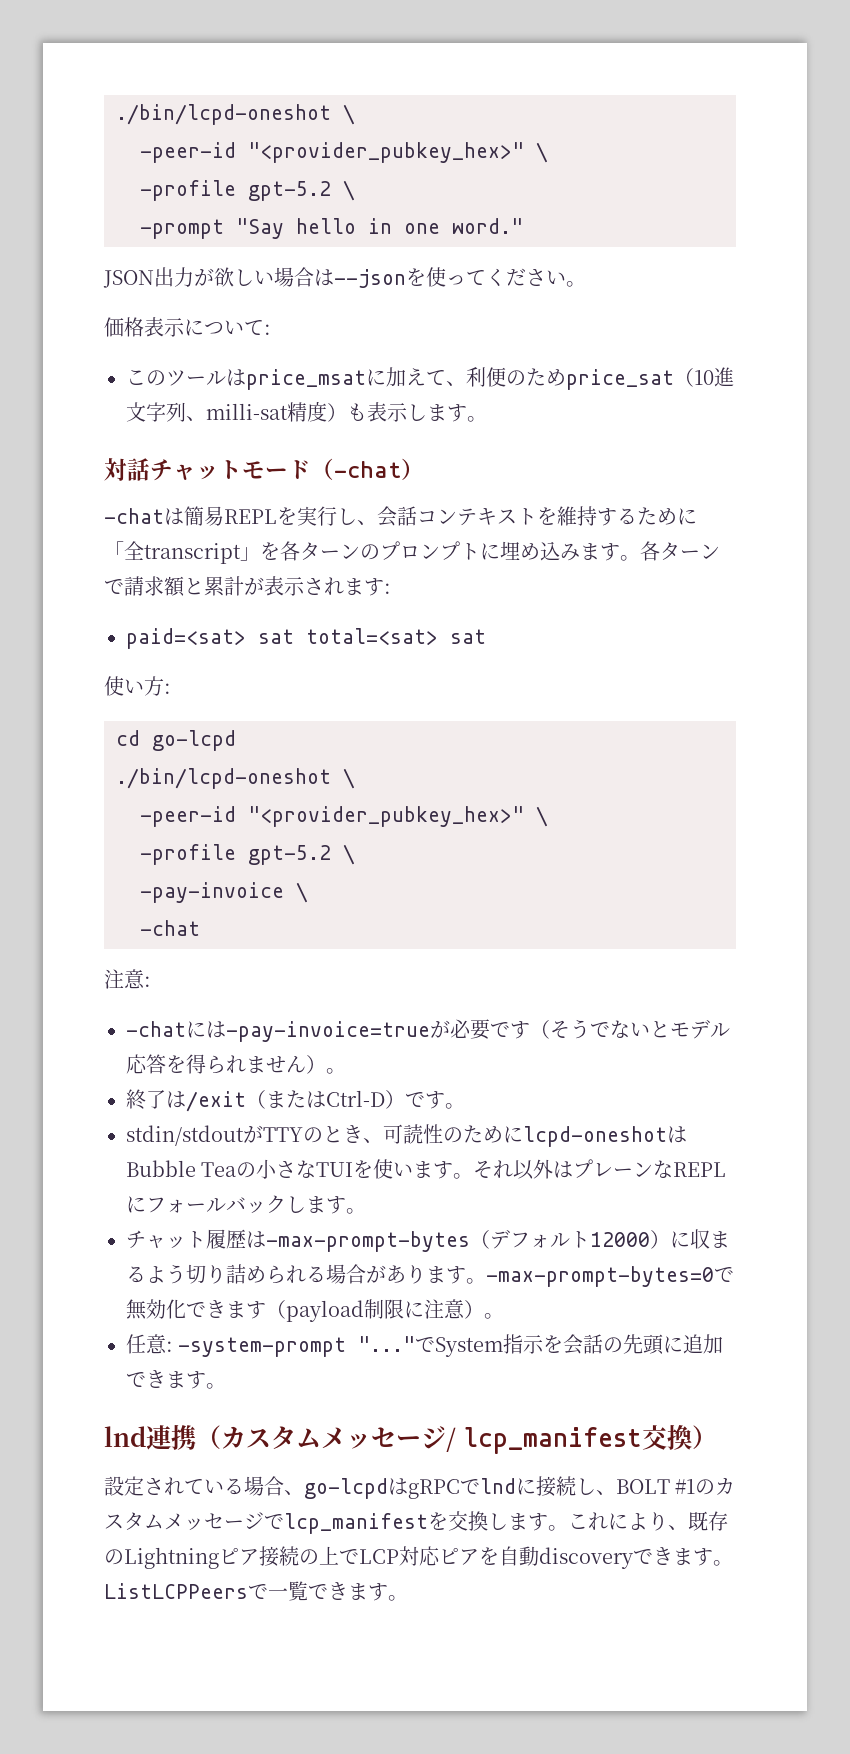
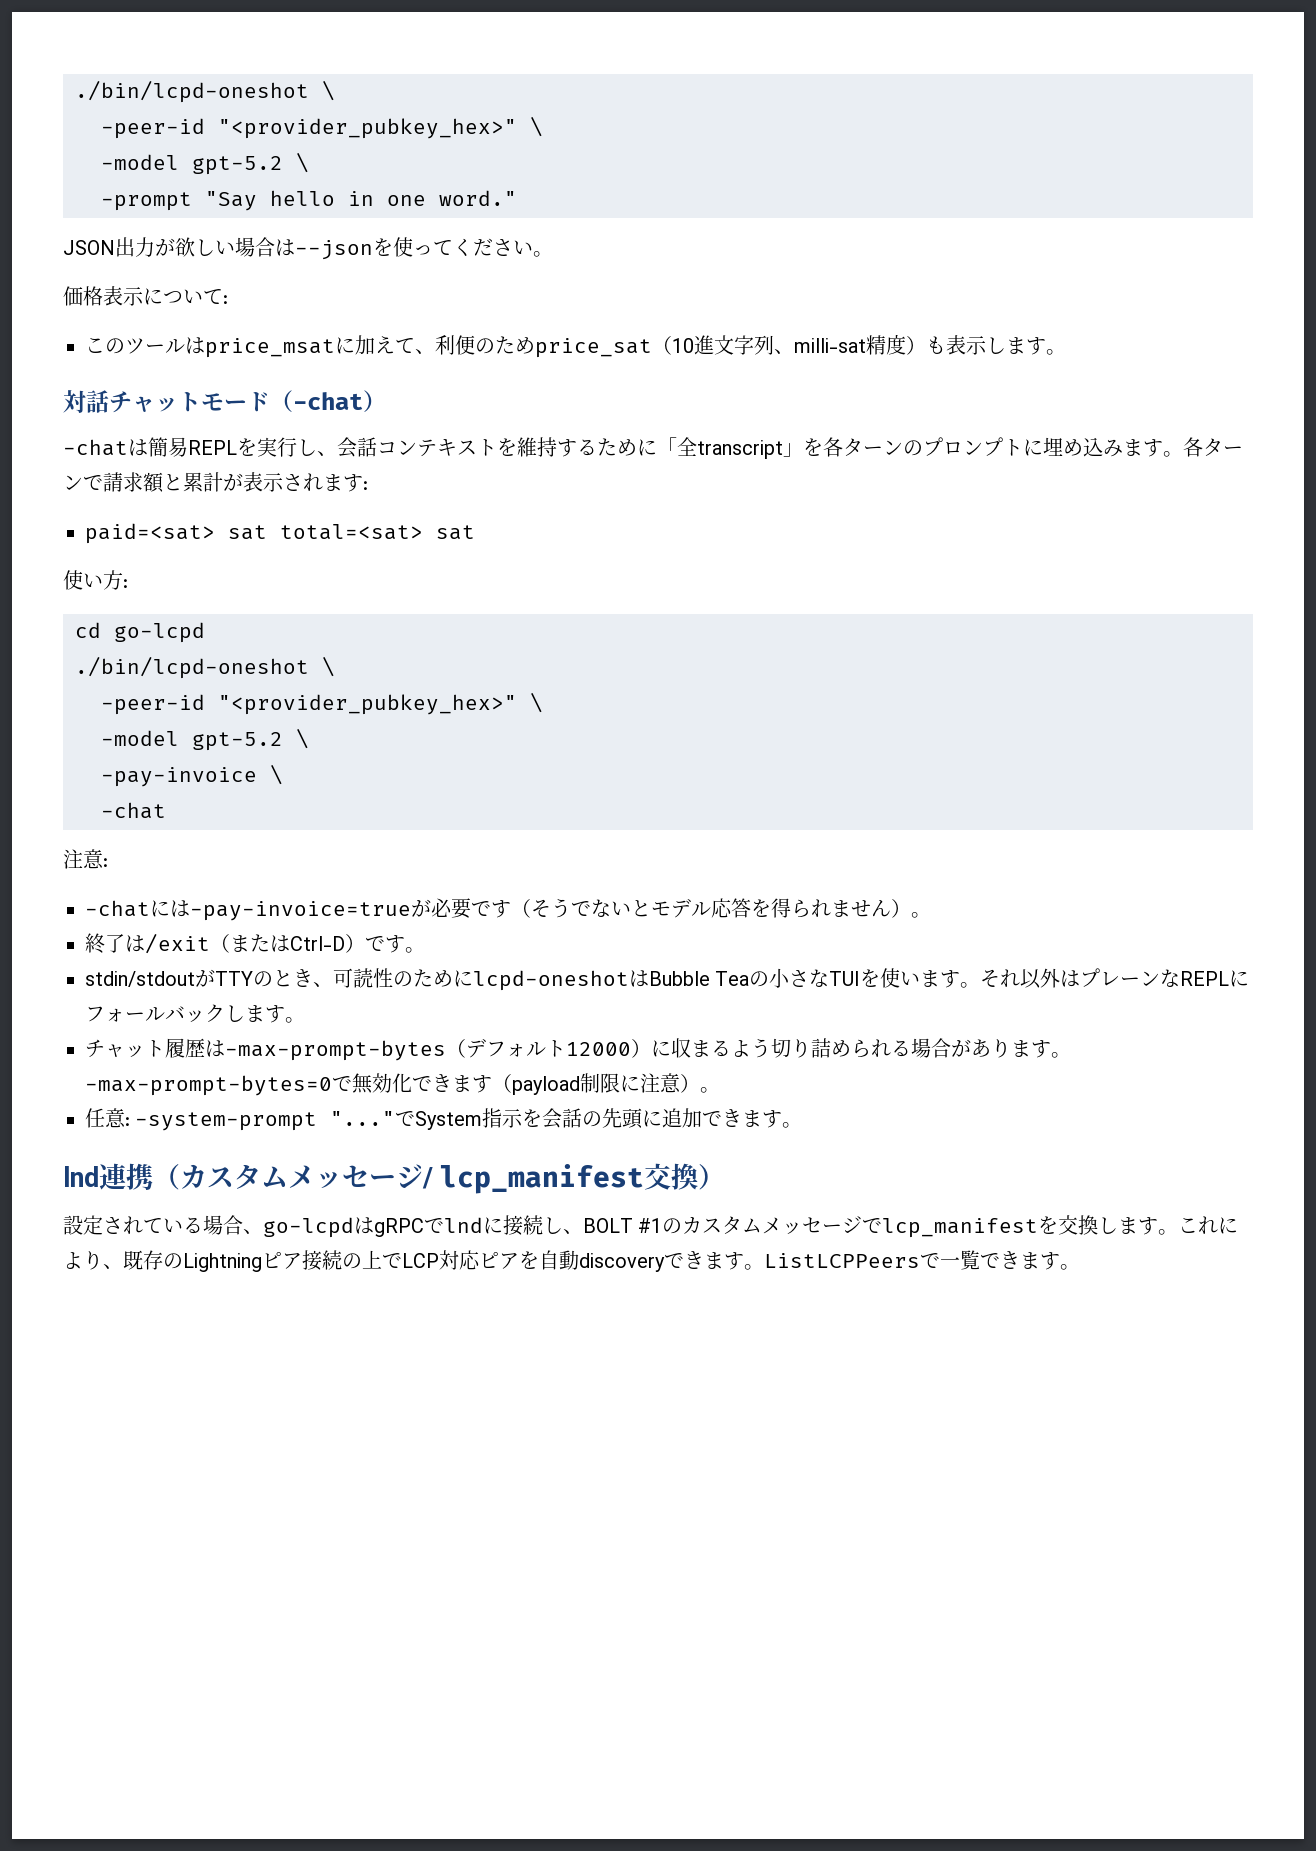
[116,104,355,125] [140,142,548,163] [140,180,236,201] ./bin/lcpd-oneshot \ // -peer-id "<provider_pubkey_hex>" \ // -profile -> [75,80,335,103] [101,116,543,139] [101,154,179,170] ./bin/lcpd-oneshot \ // -peer-id "<provider_pubkey_hex>" \ // -model
[140,844,236,865] -profile -> [101,730,179,746] -model

